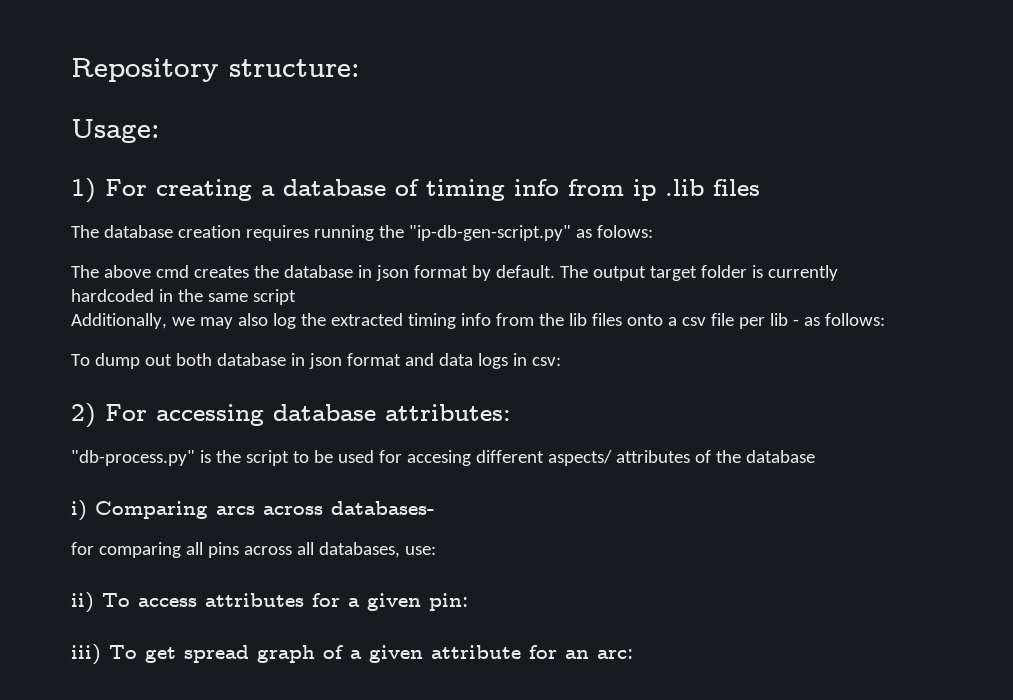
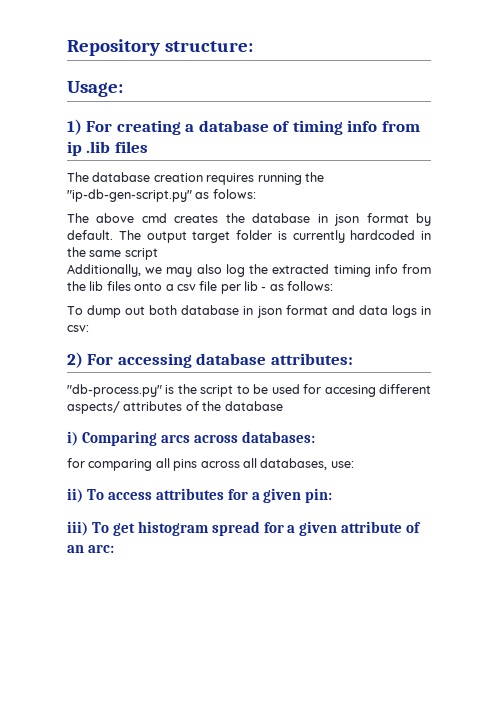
[331,501,435,515] databases- -> [241,431,315,443] databases:
[184,645,344,663] spread graph of -> [137,521,284,536] histogram spread for
[529,645,557,659] for -> [406,522,422,533] of

